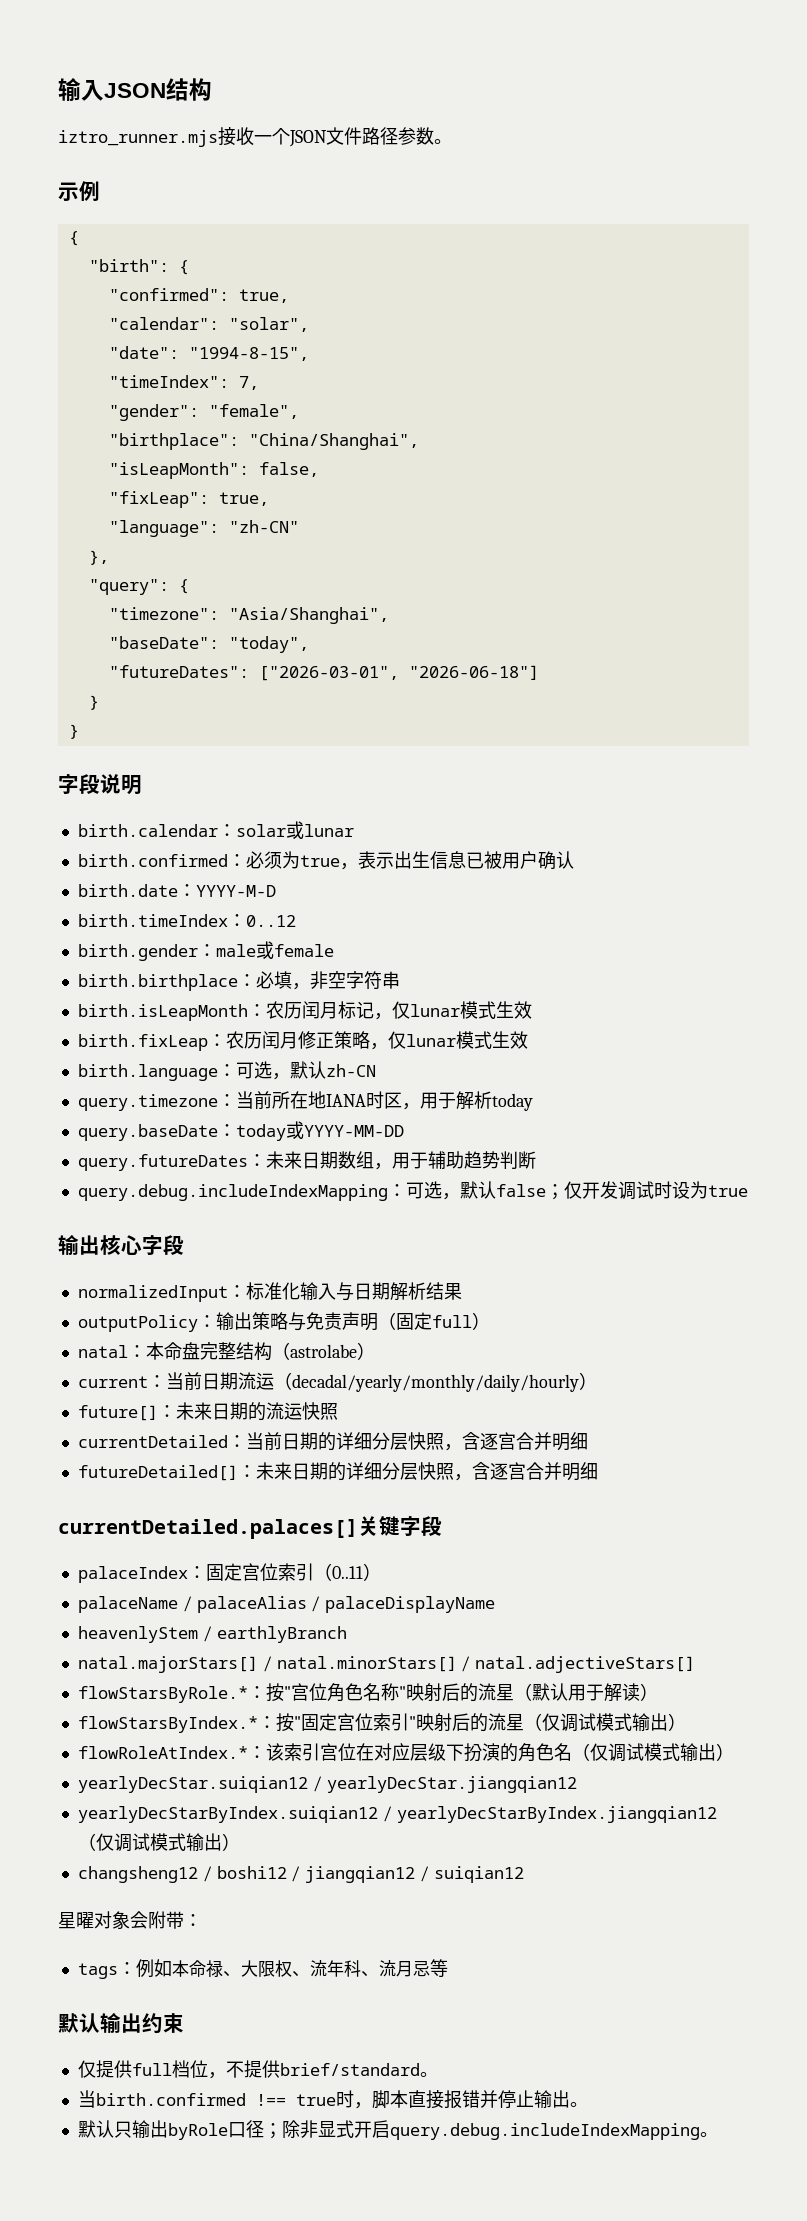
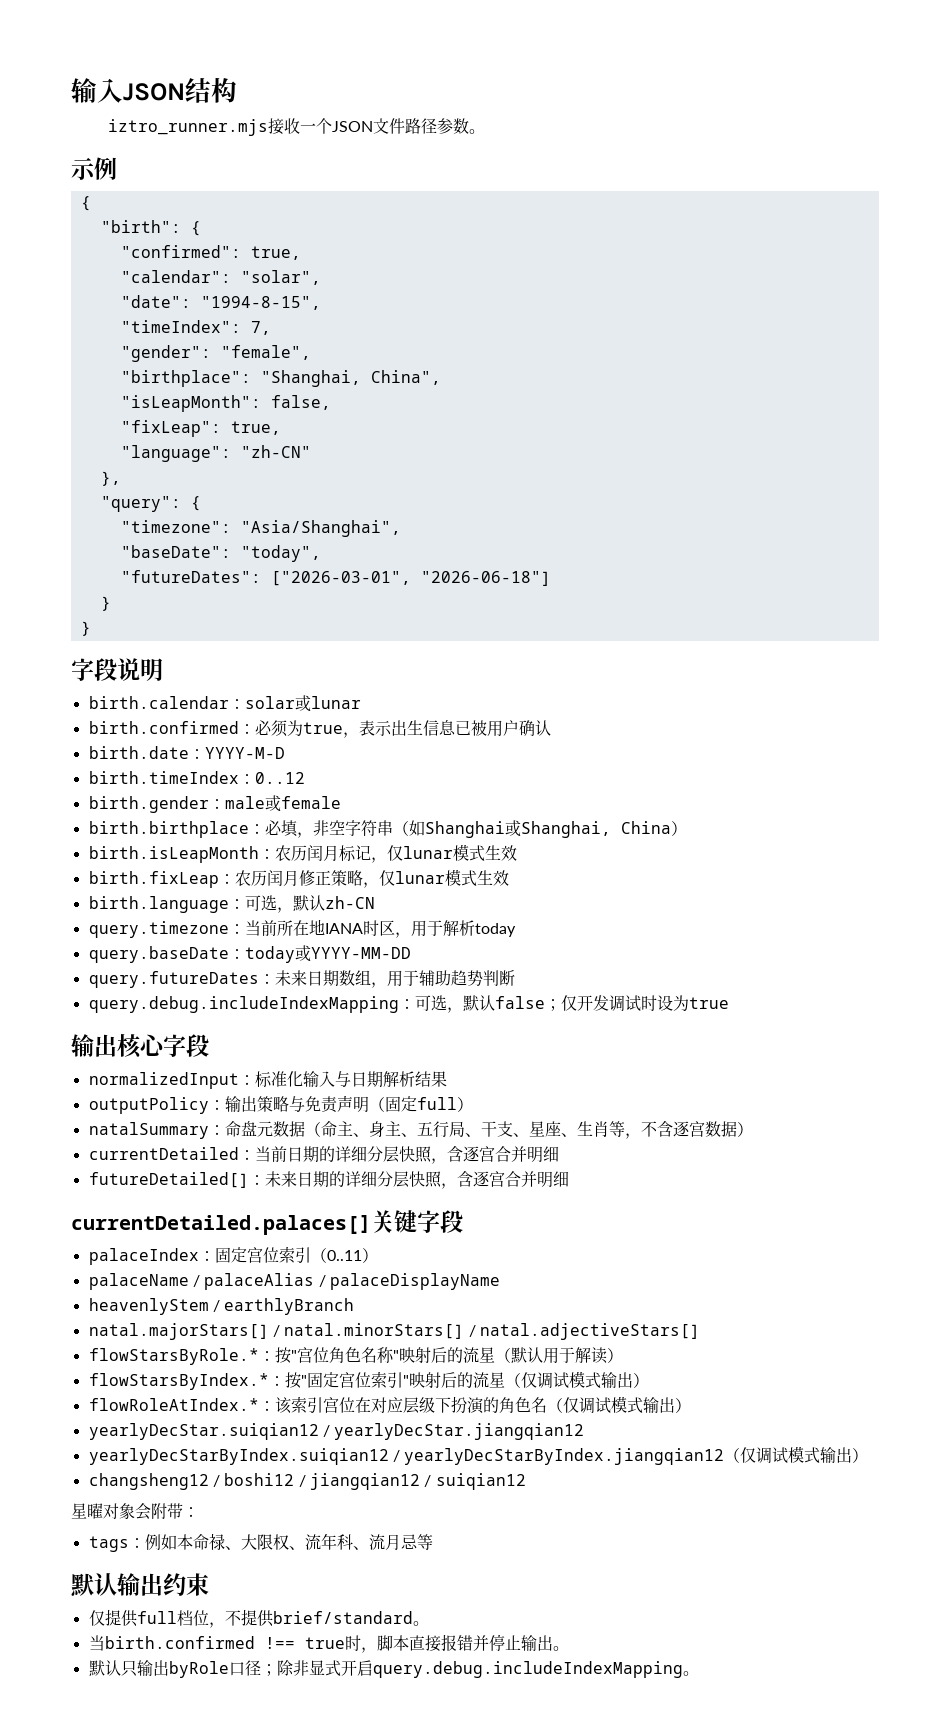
[248,433,419,450] "China/Shanghai", -> [260,370,441,387] "Shanghai, China",
(400, 980) none -> [392,820,687,838] （如Shanghai或Shanghai, China）
[77,1342,375,1361] [77,1372,597,1392] [77,1402,338,1421] natal：本命盘完整结构（astrolabe） // current：当前日期流运（decadal/yearly/monthly/daily/hourly） // future[]：未来日期的流运快照 -> [88,1121,753,1139] natalSummary：命盘元数据（命主、身主、五行局、干支、星座、生肖等，不含逐宫数据）

